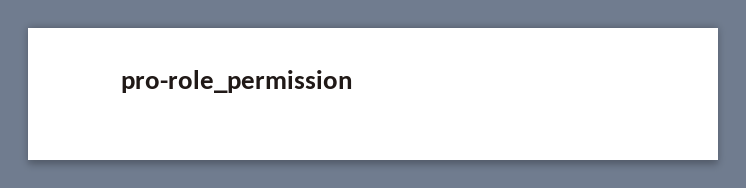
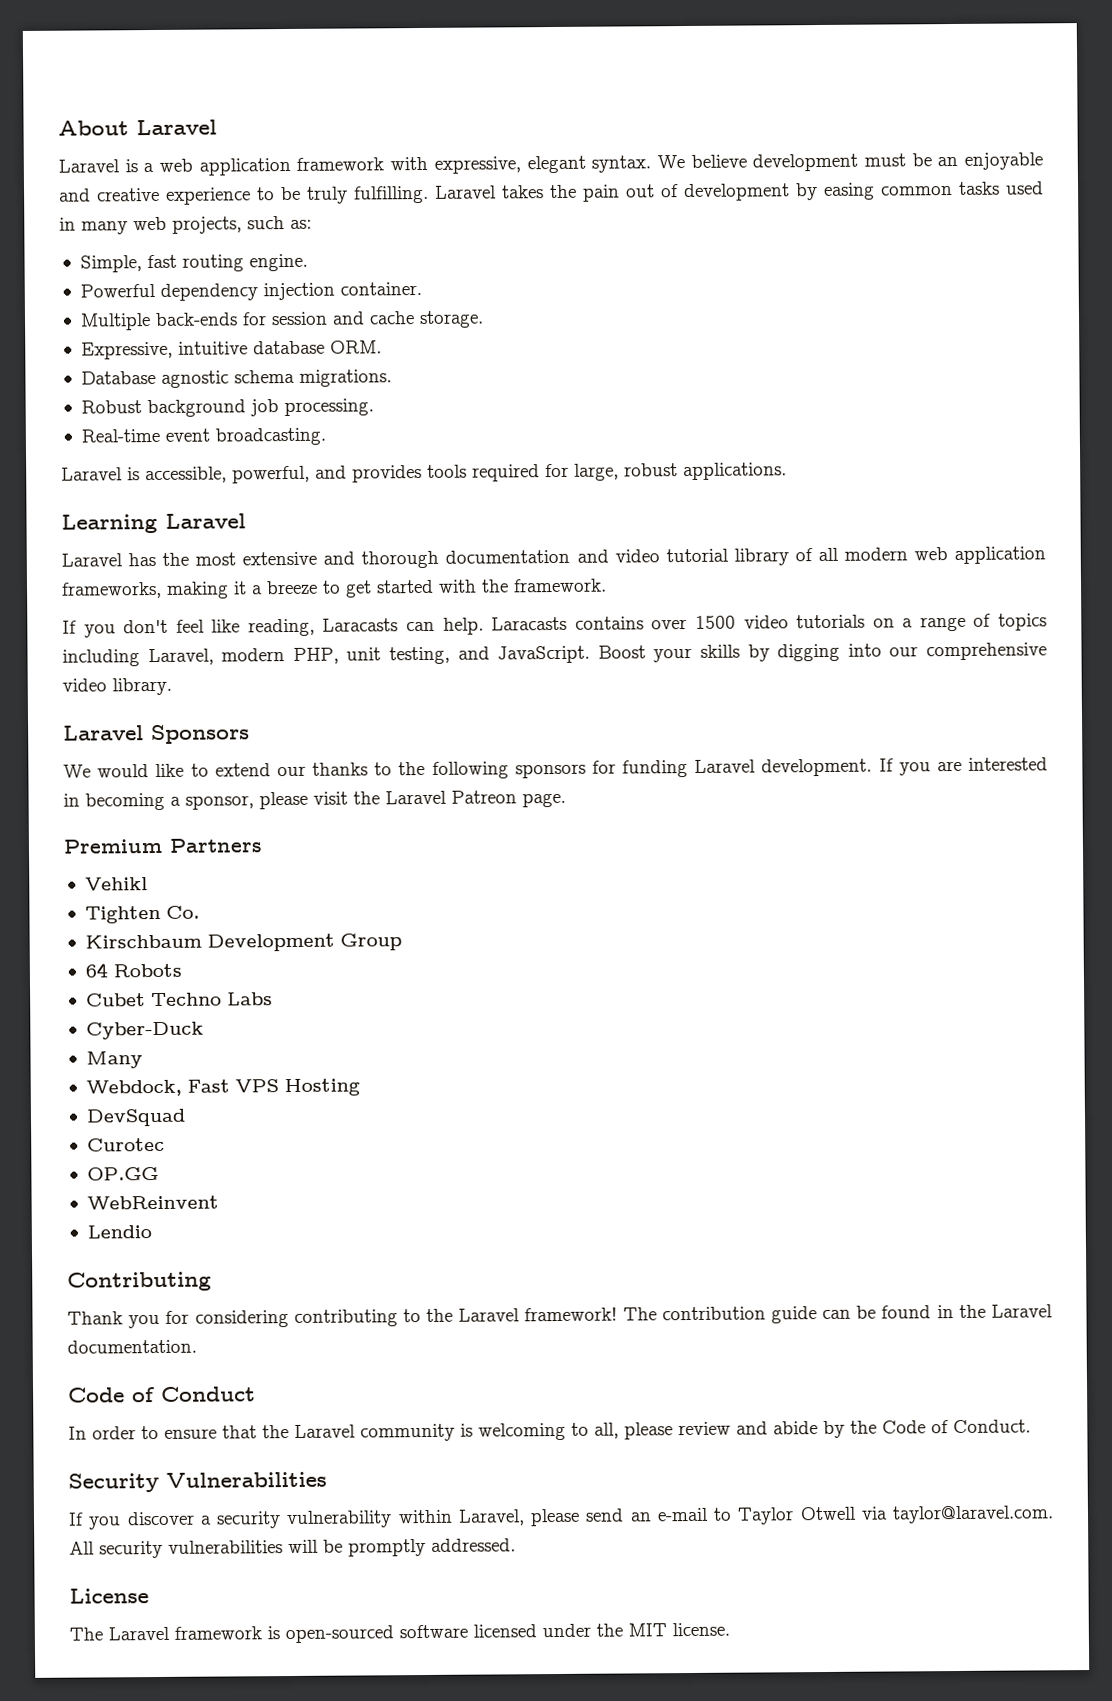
[121,70,352,93] pro-role_permission -> [58,119,217,136] [58,152,1043,176] [59,181,1044,205] [59,216,312,235] [79,253,308,273] [79,281,422,301] [79,310,484,331] [80,340,382,360] [80,369,392,388] [80,398,374,418] [80,427,326,446] [61,462,787,484] [61,513,246,534] [61,546,1046,569] [61,578,607,599] [62,613,1047,638] [62,642,1048,667] [62,677,172,696] [63,724,250,745] [63,757,1048,779] [63,790,566,811] [63,838,263,854] [84,877,148,891] [84,905,200,924] [84,933,402,952] [84,962,182,978] [85,992,273,1007] [85,1021,204,1040] [85,1051,143,1069] [85,1078,360,1097] [85,1108,186,1127] [86,1137,165,1152] [86,1166,159,1181] [86,1195,219,1210] [86,1225,152,1239] [67,1271,212,1292] [67,1304,1053,1329] [67,1339,197,1354] [68,1386,256,1403] [68,1419,1031,1442] [68,1471,327,1493] [68,1505,1054,1530] [69,1538,516,1559] [69,1588,149,1604] [69,1622,730,1644] About Laravel // Laravel is a web application framework with expressive, elegant syntax. We believe development must be an enjoyable and creative experience to be truly fulfilling. Laravel takes the pain out of development by easing common tasks used in many web projects, such as: // Simple, fast routing engine. // Powerful dependency injection container. // Multiple back-ends for session and cache storage. // Expressive, intuitive database ORM. // Database agnostic schema migrations. // Robust background job processing. // Real-time event broadcasting. // Laravel is accessible, powerful, and provides tools required for large, robust applications. // Learning Laravel // Laravel has the most extensive and thorough documentation and video tutorial library of all modern web application frameworks, making it a breeze to get started with the framework. // If you don't feel like reading, Laracasts can help. Laracasts contains over 1500 video tutorials on a range of topics including Laravel, modern PHP, unit testing, and JavaScript. Boost your skills by digging into our comprehensive video library. // Laravel Sponsors // We would like to extend our thanks to the following sponsors for funding Laravel development. If you are interested in becoming a sponsor, please visit the Laravel Patreon page. // Premium Partners // Vehikl // Tighten Co. // Kirschbaum Development Group // 64 Robots // Cubet Techno Labs // Cyber-Duck // Many // Webdock, Fast VPS Hosting // DevSquad // Curotec // OP.GG // WebReinvent // Lendio // Contributing // Thank you for considering contributing to the Laravel framework! The contribution guide can be found in the Laravel documentation. // Code of Conduct // In order to ensure that the Laravel community is welcoming to all, please review and abide by the Code of Conduct. // Security Vulnerabilities // If you discover a security vulnerability within Laravel, please send an e-mail to Taylor Otwell via taylor@laravel.com. All security vulnerabilities will be promptly addressed. // License // The Laravel framework is open-sourced software licensed under the MIT license.

